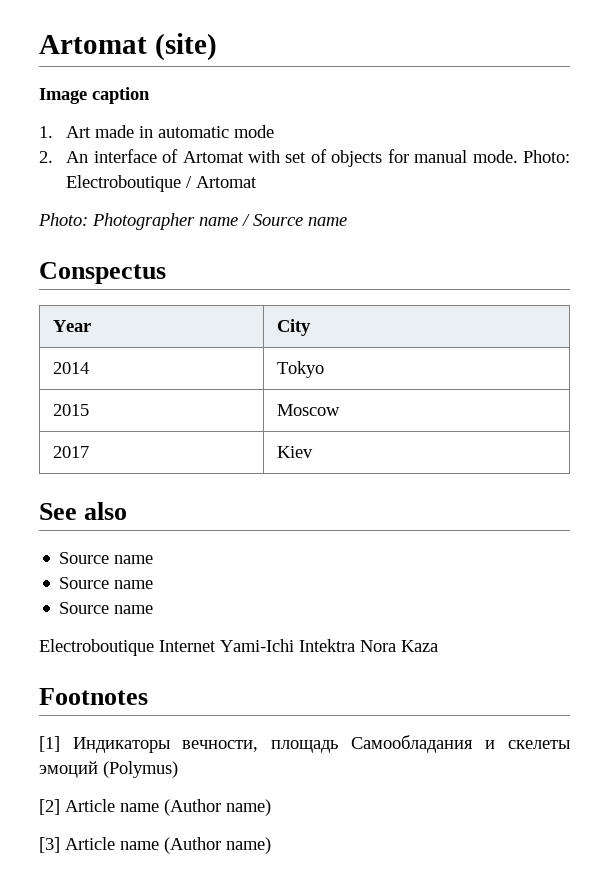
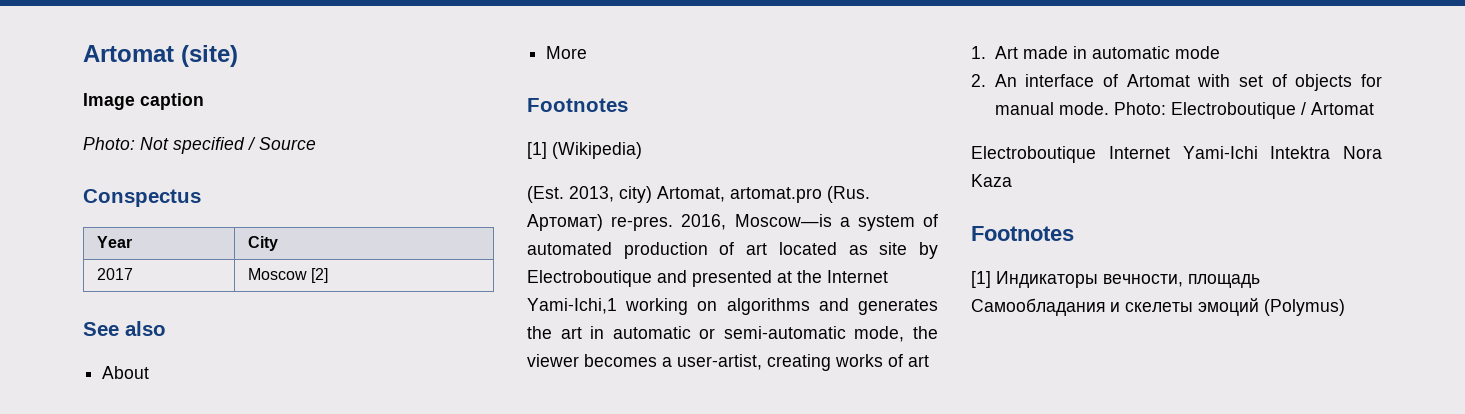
(150, 95) none -> [83,137,316,154] [83,189,201,207] [96,236,132,248] [247,236,278,251] [96,268,133,280] [247,268,328,283] [83,321,166,336] [102,366,150,379] [546,46,588,59] [527,98,628,112] [527,142,642,159] [527,186,870,203] [527,214,938,231] [527,242,938,259] [527,270,888,287] [527,298,938,315] [527,326,938,342] [527,354,929,371] // Photo: Not specified / Source // Сonspectus // Year | City // 2017 | Moscow [2] // See also // About // More // Footnotes // [1] (Wikipedia) // (Est. 2013, city) Artomat, artomat.pro (Rus. Артомат) re-pres. 2016, Moscow—is a system of automated production of art located as site by Electroboutique and presented at the Internet Yami-Ichi,1 working on algorithms and generates the art in automatic or semi-automatic mode, the viewer becomes a user-artist, creating works of art
[38,213,347,230] [39,262,166,284] [52,320,91,332] [276,319,311,336] [52,362,89,374] [276,361,324,378] [52,404,89,416] [276,404,340,416] [52,446,89,458] [276,446,313,458] [39,502,128,520] [59,552,154,564] [59,577,154,589] [59,602,154,614] // Photo: Photographer name / Source name // Conspectus // Year | City // 2014 | Tokyo // 2015 | Moscow // 2017 | Kiev // See also // Source name // Source name // Source name -> (1374, 108) none
[39,799,271,816] [39,837,271,854] // [2] Article name (Author name) // [3] Article name (Author name) -> (1345, 307) none

